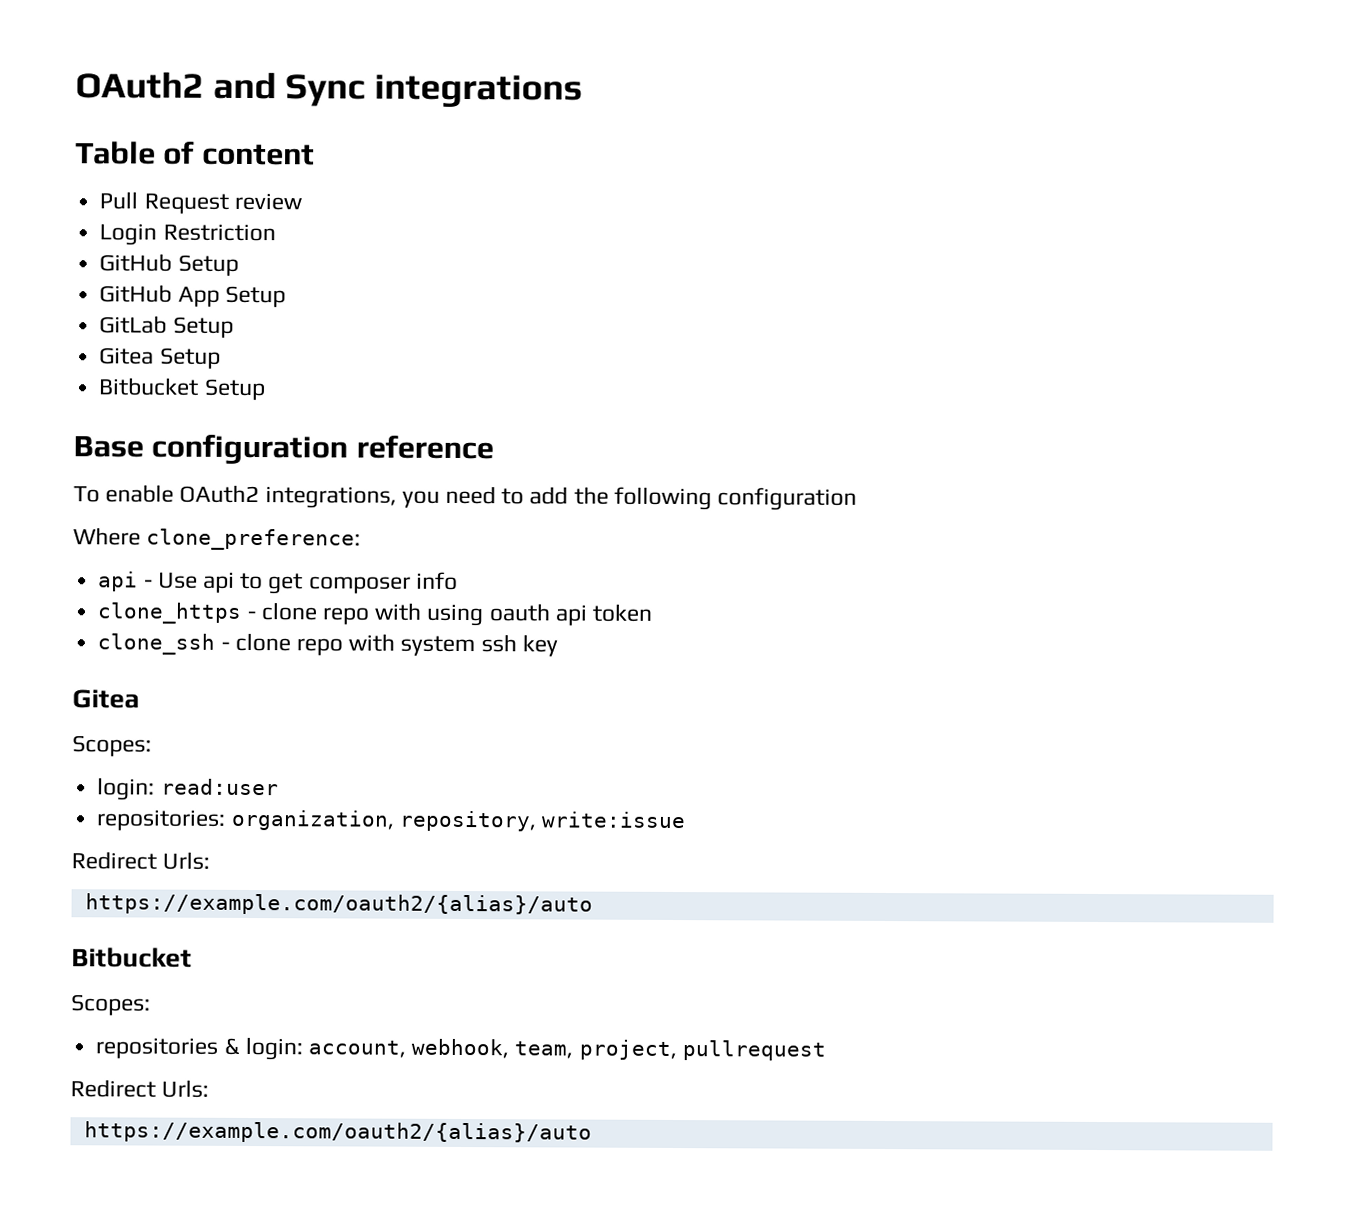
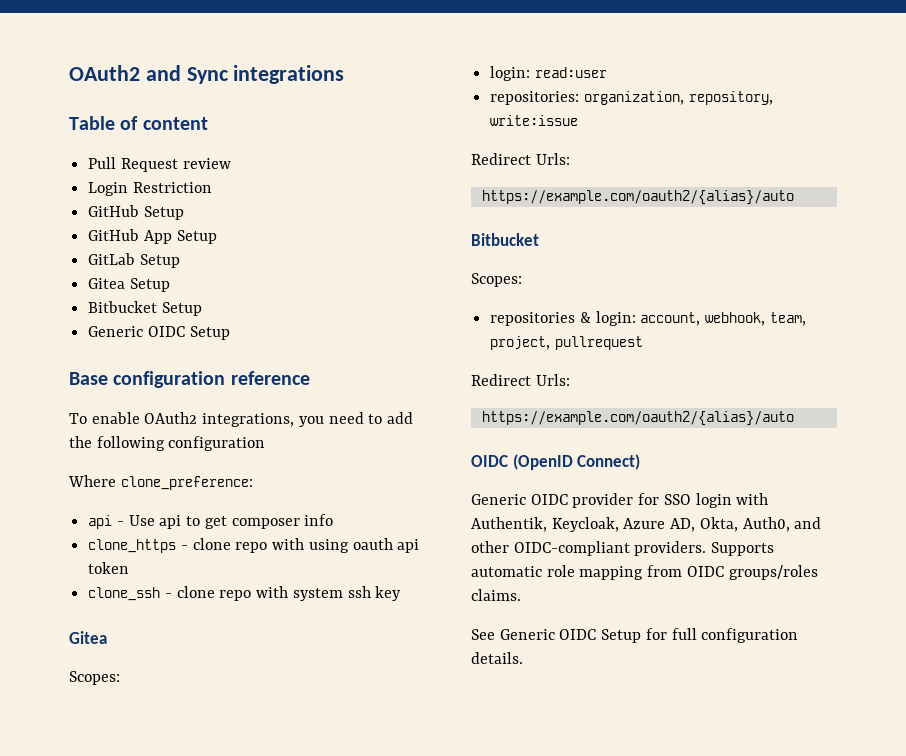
(266, 389) none -> [88,326,230,340] // Generic OIDC Setup
(592, 1132) none -> [471,454,641,470] [471,493,769,508] [471,517,822,532] [471,541,775,556] [471,565,818,580] [471,589,521,601] [471,628,799,643] [471,652,523,664] // OIDC (OpenID Connect) // Generic OIDC provider for SSO login with Authentik, Keycloak, Azure AD, Okta, Auth0, and other OIDC-compliant providers. Supports automatic role mapping from OIDC groups/roles claims. // See Generic OIDC Setup for full configuration details.

